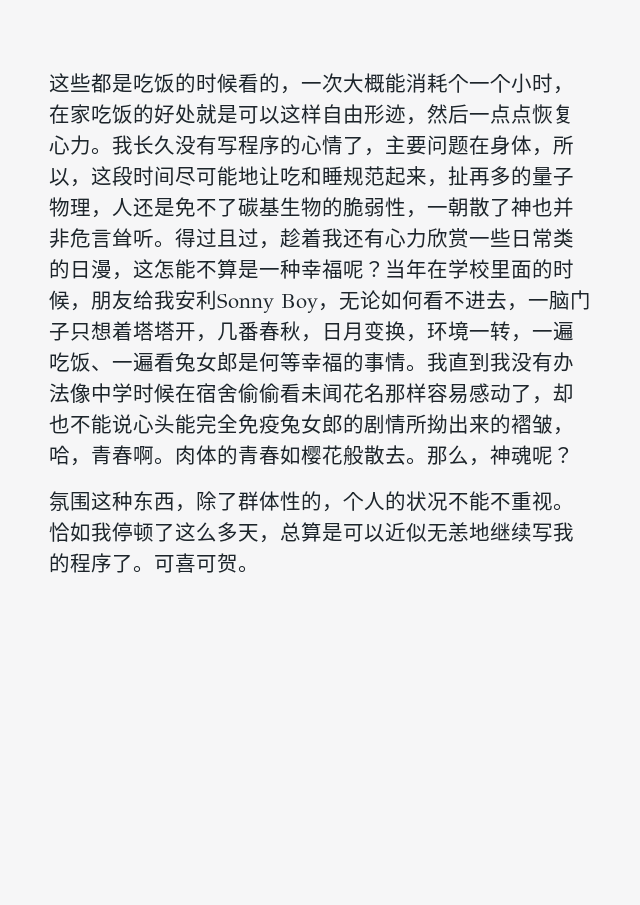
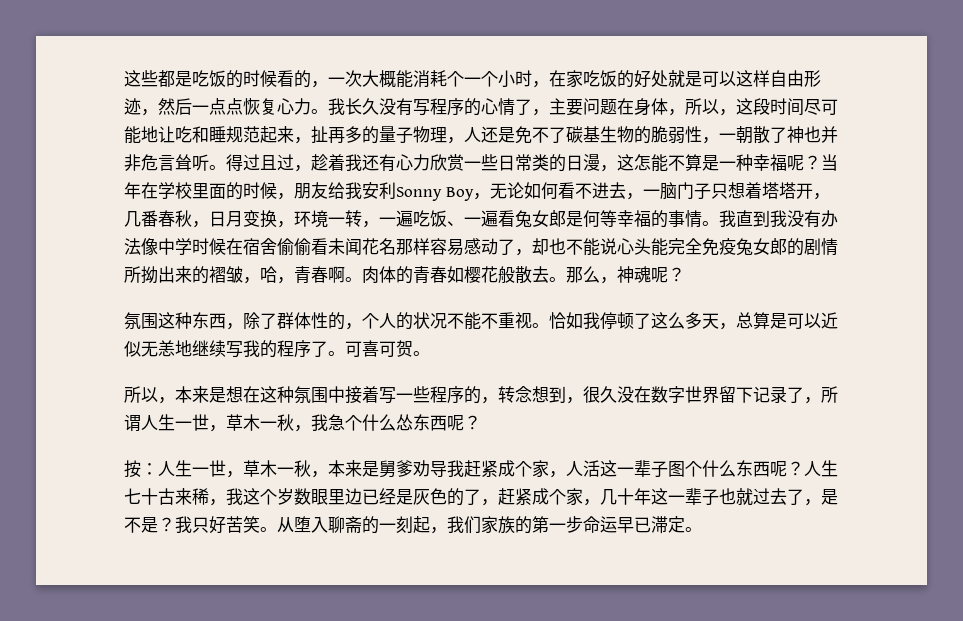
(259, 569) none -> [124,386,838,404] [124,414,481,432] [124,460,838,478] [124,488,838,506] [124,516,702,534] // 所以，本来是想在这种氛围中接着写一些程序的，转念想到，很久没在数字世界留下记录了，所谓人生一世，草木一秋，我急个什么怂东西呢？ // 按：人生一世，草木一秋，本来是舅爹劝导我赶紧成个家，人活这一辈子图个什么东西呢？人生七十古来稀，我这个岁数眼里边已经是灰色的了，赶紧成个家，几十年这一辈子也就过去了，是不是？我只好苦笑。从堕入聊斋的一刻起，我们家族的第一步命运早已滞定。

